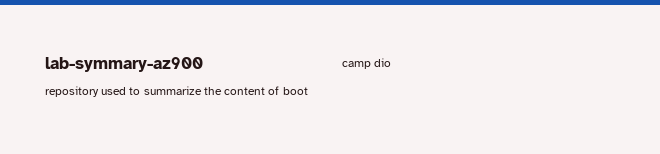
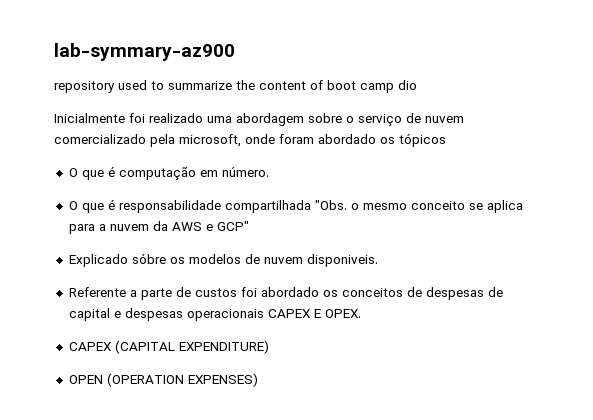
(392, 62) none -> [54,113,464,126] [54,133,446,147] [68,166,269,180] [68,199,523,213] [68,221,249,234] [68,253,378,267] [68,287,503,300] [68,308,361,321] [68,340,269,354] [68,373,258,387] // Inicialmente foi realizado uma abordagem sobre o serviço de nuvem comercializado pela microsoft, onde foram abordado os tópicos // O que é computação em número. // O que é responsabilidade compartilhada "Obs. o mesmo conceito se aplica para a nuvem da AWS e GCP" // Explicado sóbre os modelos de nuvem disponiveis. // Referente a parte de custos foi abordado os conceitos de despesas de capital e despesas operacionais CAPEX E OPEX. // CAPEX (CAPITAL EXPENDITURE) // OPEN (OPERATION EXPENSES)

